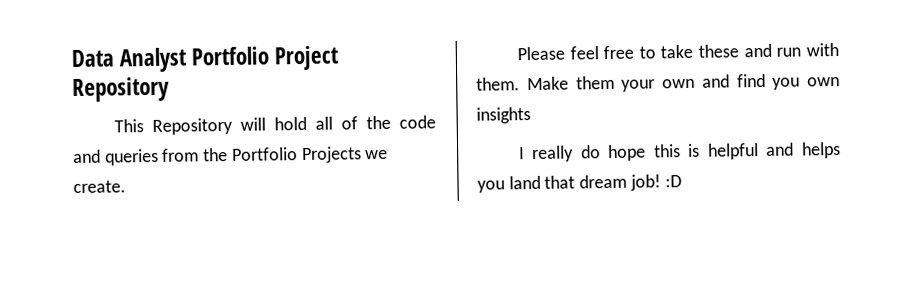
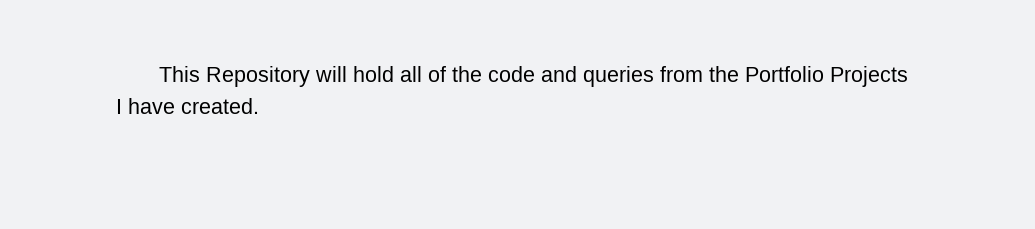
[71,45,340,73] [72,76,170,103] Data Analyst Portfolio Project Repository // -> (158, 74) none
[365,149,389,160] [73,180,126,194] [516,42,839,61] [476,73,840,92] [476,107,531,124] [518,141,841,163] [477,174,682,193] we create. // Please feel free to take these and run with them. Make them your own and find you own insights // I really do hope this is helpful and helps you land that dream job! :D -> [116,98,259,114] I have created.

